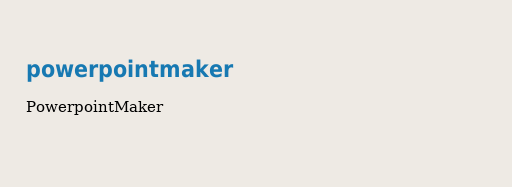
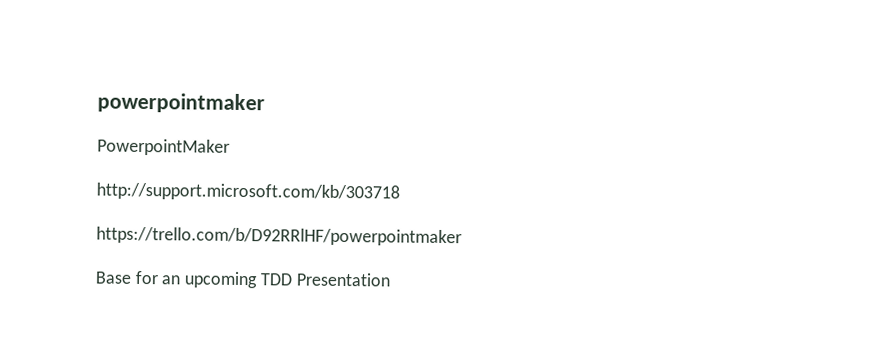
(164, 107) none -> [96,182,400,202] [96,226,462,247] [95,270,391,289] // http://support.microsoft.com/kb/303718 // https://trello.com/b/D92RRlHF/powerpointmaker // Base for an upcoming TDD Presentation

